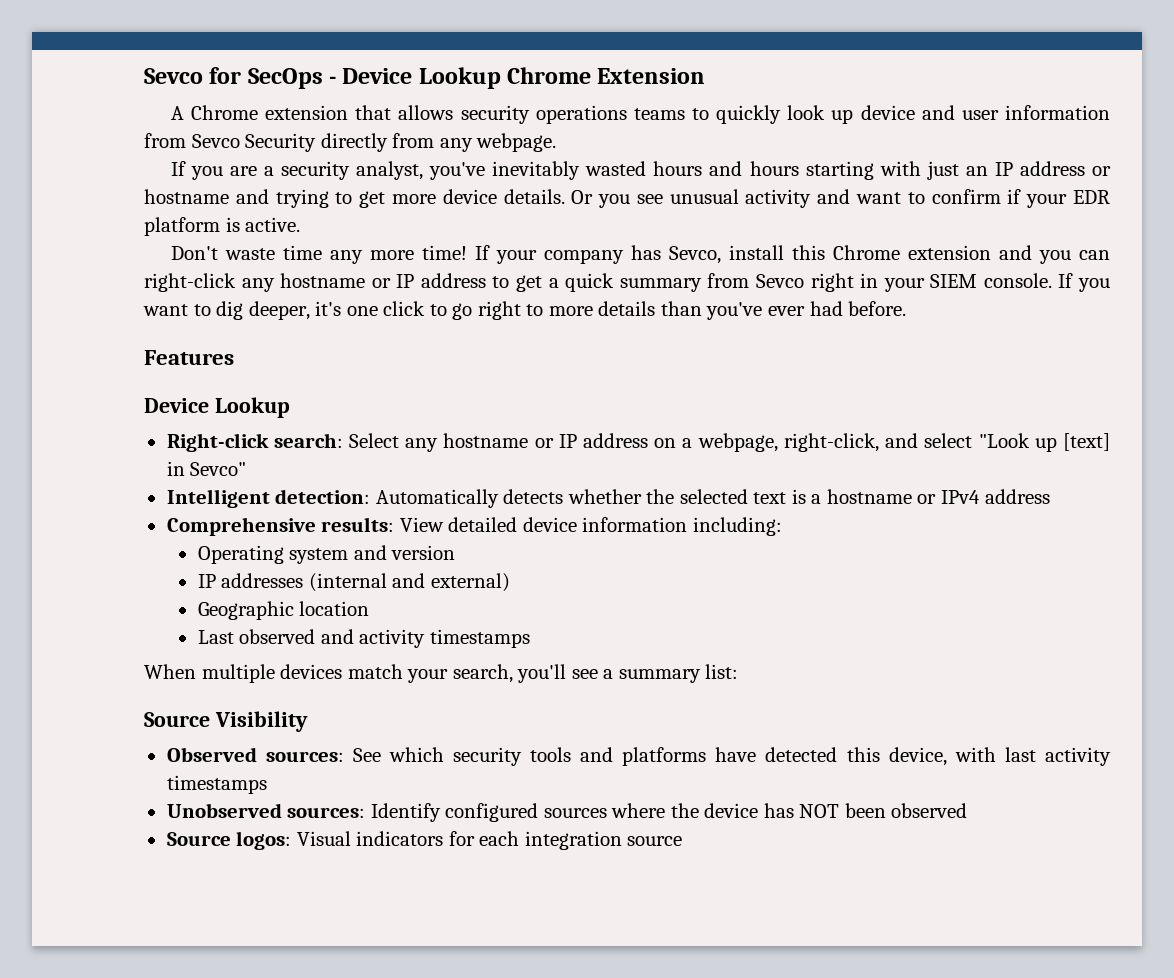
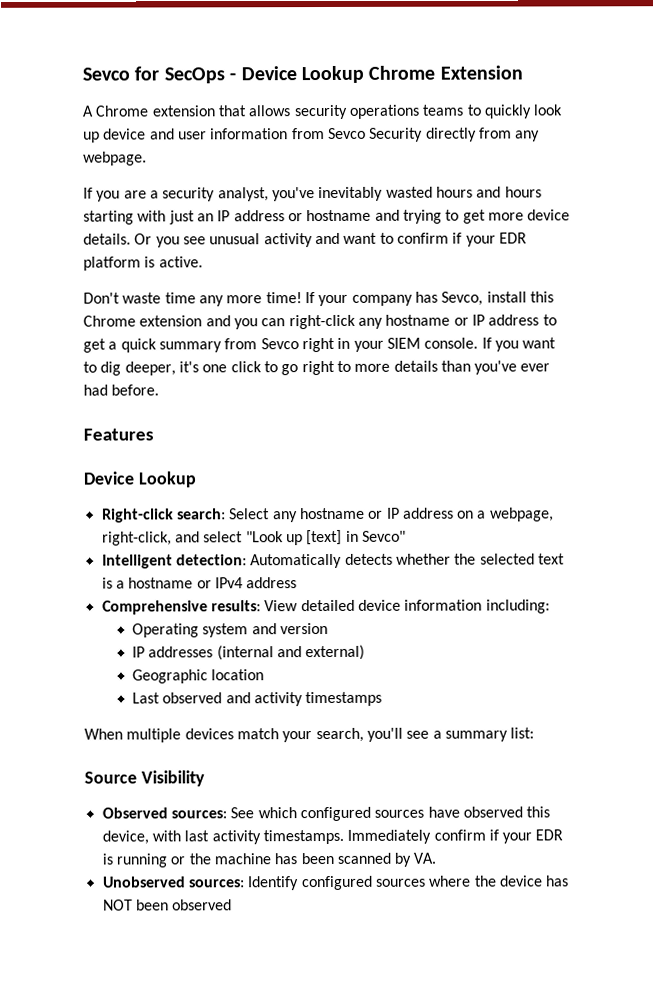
[452,747,838,766] security tools and platforms have detected -> [299,806,523,822] configured sources have observed
[166,775,267,794] timestamps -> [262,829,564,845] [101,852,437,868] timestamps. Immediately confirm if your EDR is running or the machine has been scanned by VA.
[166,831,683,850] // Source logos: Visual indicators for each integration source -> (233, 905) none

